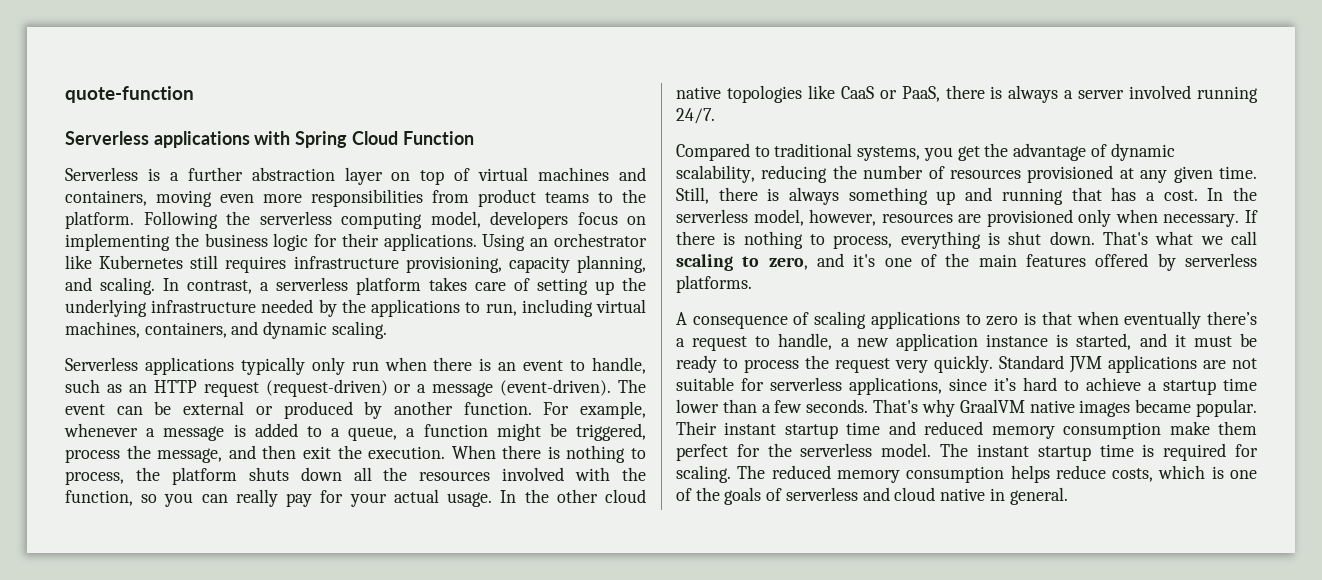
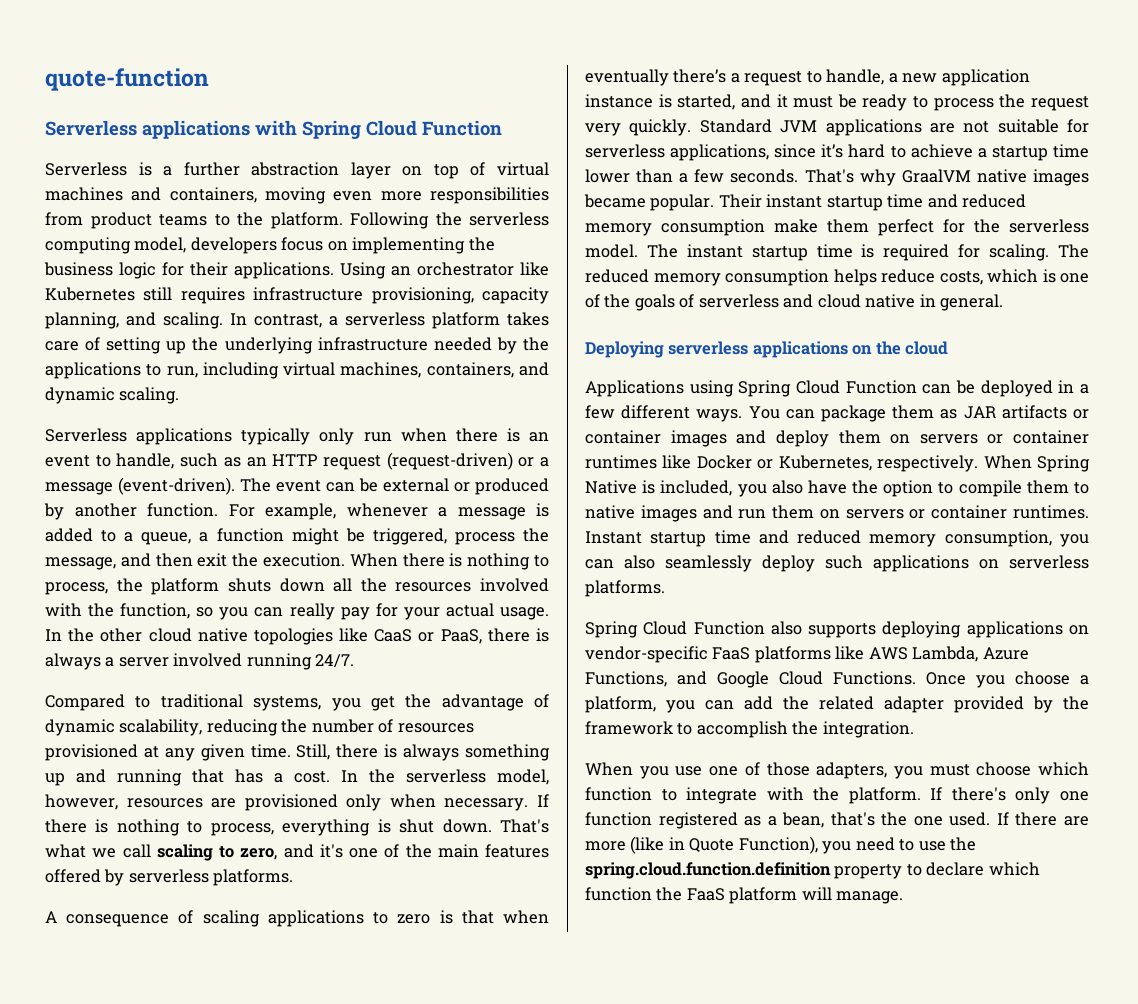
(1068, 496) none -> [585,341,949,358] [585,380,1089,397] [585,405,1089,422] [585,430,1089,447] [585,455,1090,472] [585,480,1089,497] [585,505,1089,522] [585,530,1089,547] [585,555,1089,572] [585,580,665,597] [585,621,1089,638] [585,646,1029,663] [585,671,1089,688] [585,696,1089,713] [585,721,914,738] [585,762,1089,779] [585,787,1089,804] [585,812,1089,829] [585,836,977,854] [585,862,1040,879] [585,887,904,904] // Deploying serverless applications on the cloud // Applications using Spring Cloud Function can be deployed in a few different ways. You can package them as JAR artifacts or container images and deploy them on servers or container runtimes like Docker or Kubernetes, respectively. When Spring Native is included, you also have the option to compile them to native images and run them on servers or container runtimes. Instant startup time and reduced memory consumption, you can also seamlessly deploy such applications on serverless platforms. // Spring Cloud Function also supports deploying applications on vendor-specific FaaS platforms like AWS Lambda, Azure Functions, and Google Cloud Functions. Once you choose a platform, you can add the related adapter provided by the framework to accomplish the integration. // When you use one of those adapters, you must choose which function to integrate with the platform. If there's only one function registered as a bean, that's the one used. If there are more (like in Quote Function), you need to use the spring.cloud.function.definition property to declare which function the FaaS platform will manage.

